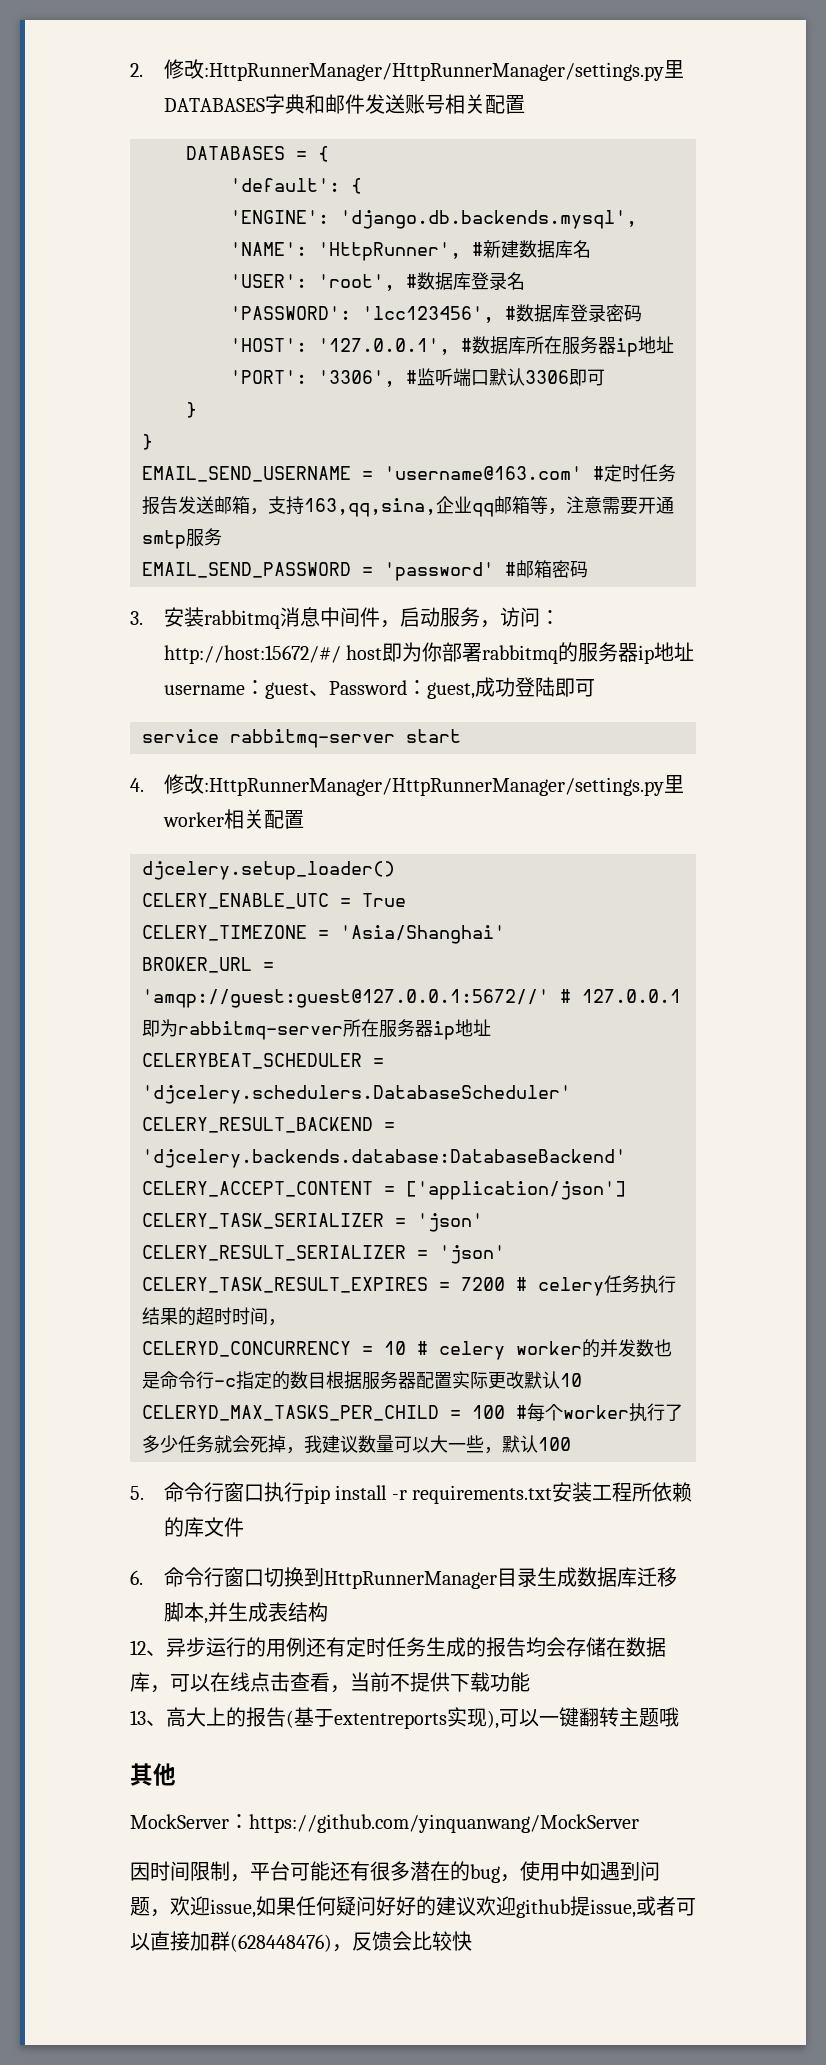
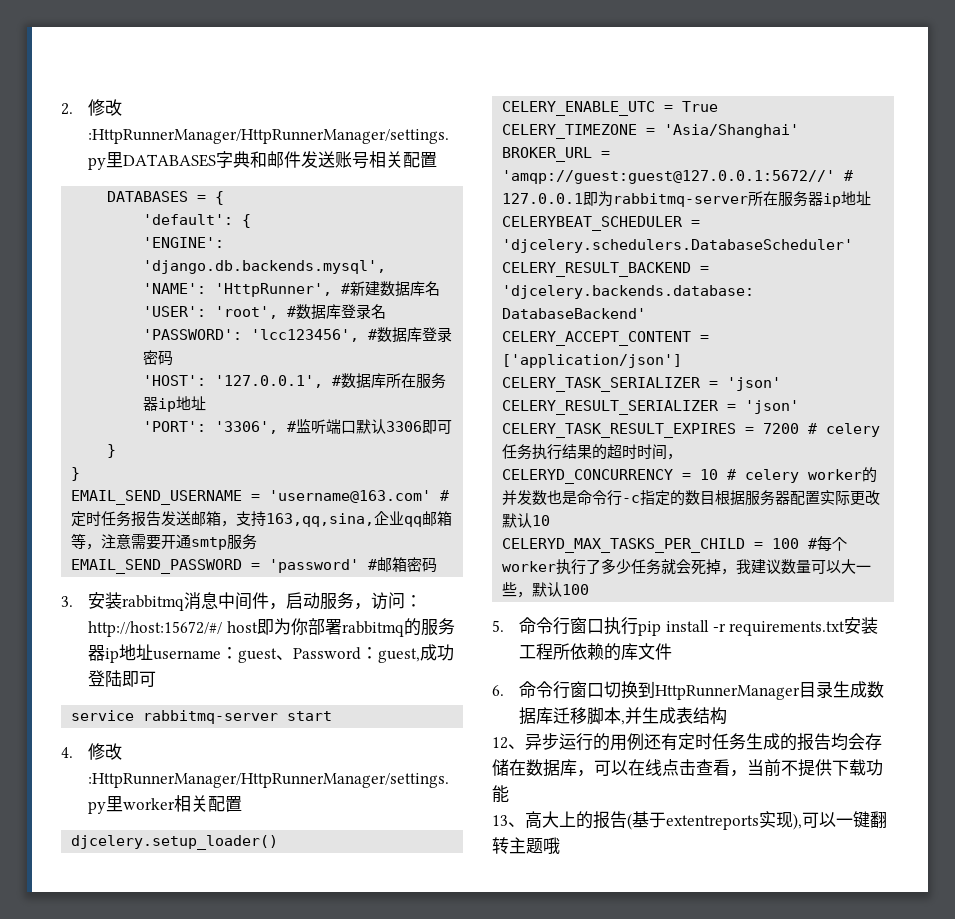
[130,1763,176,1786] [130,1814,639,1833] [130,1861,660,1883] [130,1896,696,1918] [130,1931,472,1952] // 其他 // MockServer：https://github.com/yinquanwang/MockServer // 因时间限制，平台可能还有很多潜在的bug，使用中如遇到问题，欢迎issue,如果任何疑问好好的建议欢迎github提issue,或者可以直接加群(628448476)，反馈会比较快 -> (560, 845) none

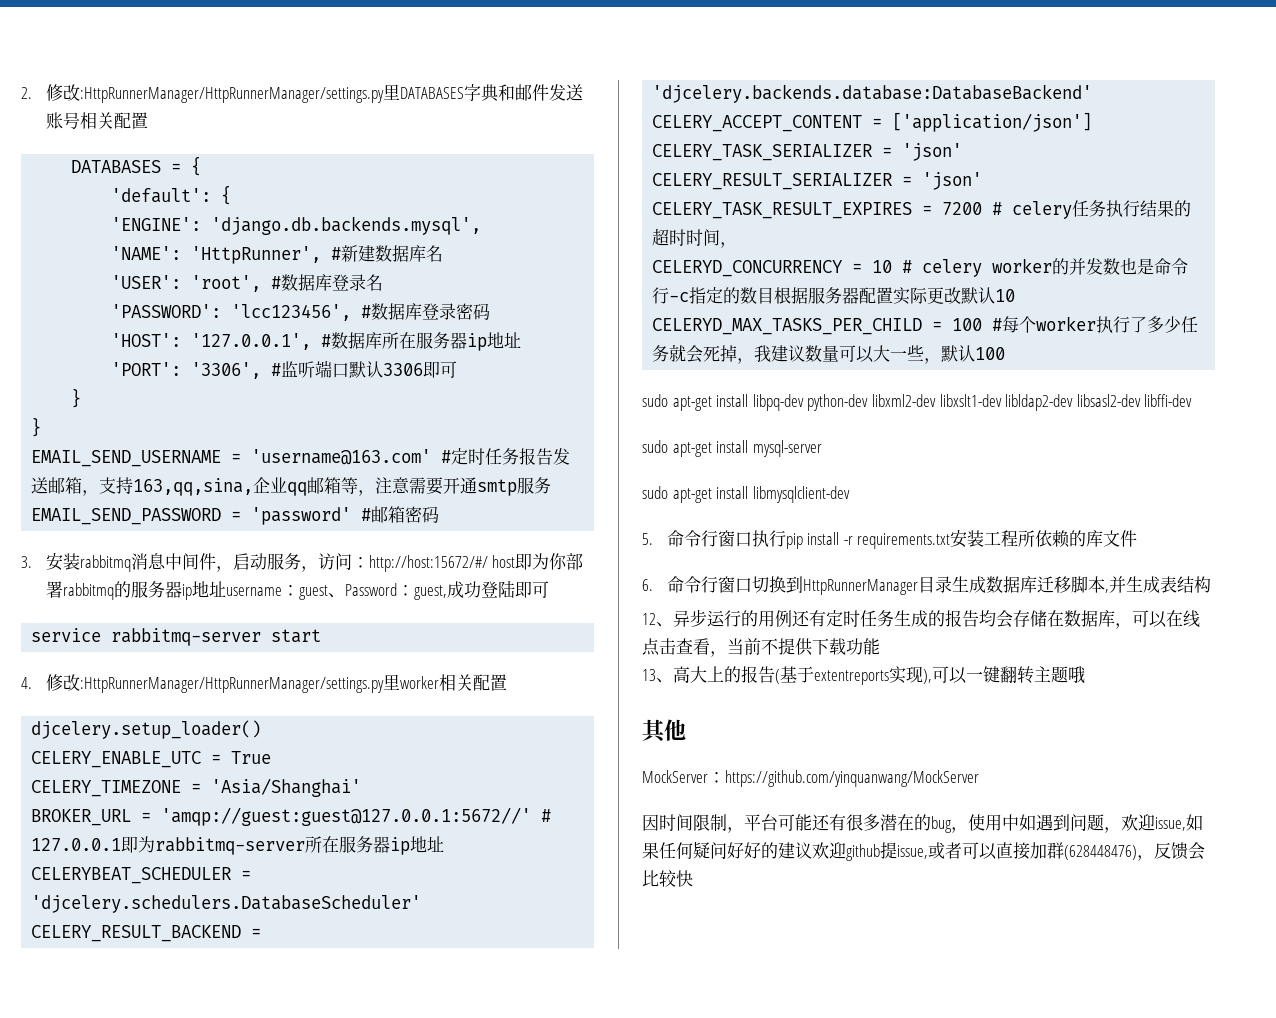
(590, 589) none -> [642,394,1193,411] [642,440,822,457] [642,486,850,503] // sudo apt-get install libpq-dev python-dev libxml2-dev libxslt1-dev libldap2-dev libsasl2-dev libffi-dev // sudo apt-get install mysql-server // sudo apt-get install libmysqlclient-dev
(560, 845) none -> [642,719,686,743] [642,770,979,787] [642,814,1203,833] [642,841,1205,861] [642,870,693,887] // 其他 // MockServer：https://github.com/yinquanwang/MockServer // 因时间限制，平台可能还有很多潜在的bug，使用中如遇到问题，欢迎issue,如果任何疑问好好的建议欢迎github提issue,或者可以直接加群(628448476)，反馈会比较快

